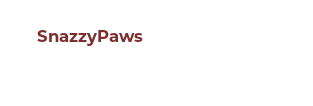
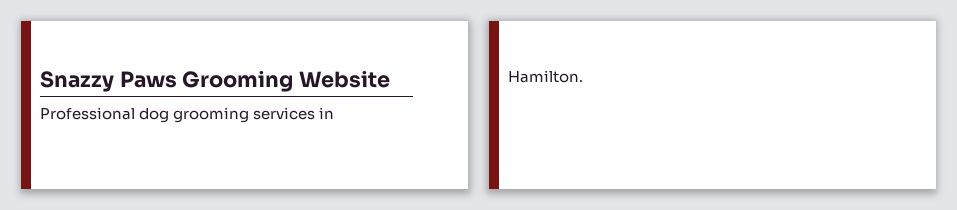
[37,30,143,46] SnazzyPaws -> [40,70,391,92] [40,107,335,123] [508,70,583,83] Snazzy Paws Grooming Website // Professional dog grooming services in Hamilton.

